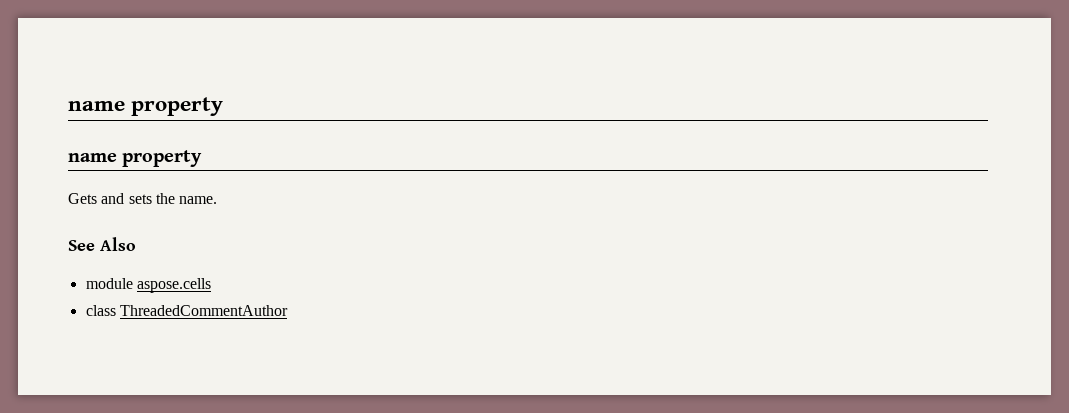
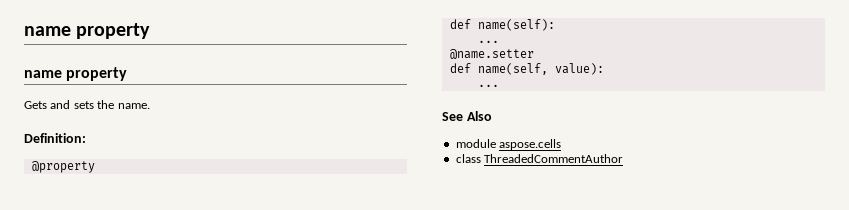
(218, 200) none -> [24,133,86,143] [31,161,95,173] [449,19,555,31] [477,40,499,43] [449,49,534,59] [449,63,604,75] [477,84,499,87] // Definition: // @property // def name(self): // ... // @name.setter // def name(self, value): // ...

